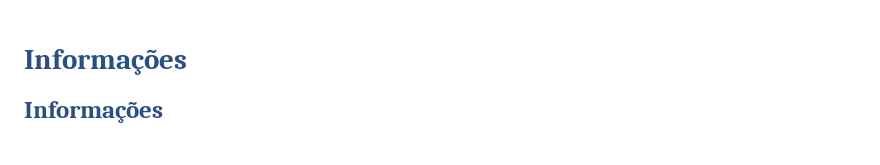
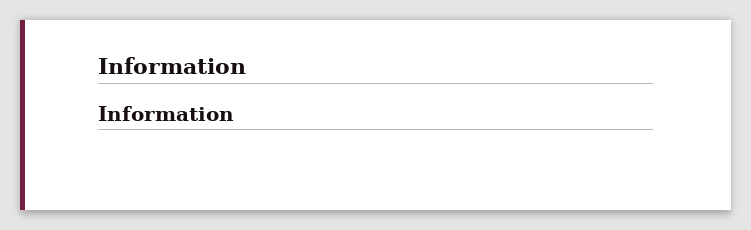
[24,49,187,75] [24,101,163,123] Informações // Informações -> [98,57,246,74] [98,106,234,121] Information // Information

